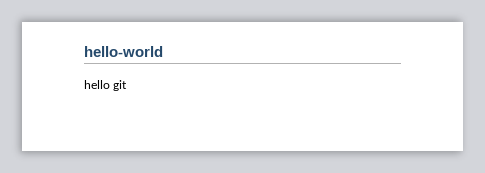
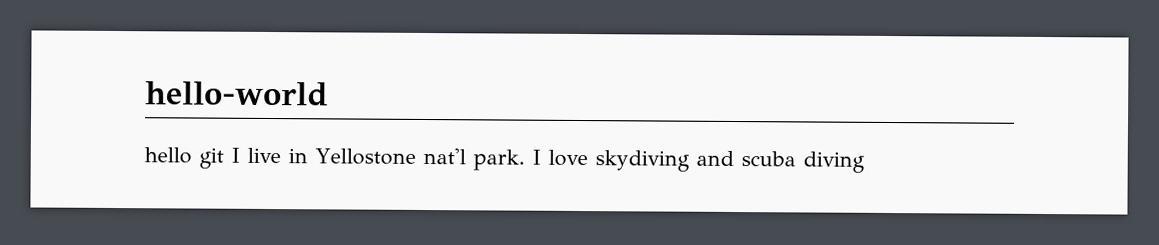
(128, 85) none -> [231,147,865,173] I live in Yellostone nat'l park. I love skydiving and scuba diving

